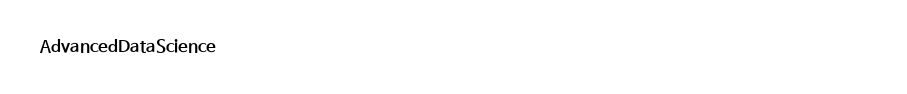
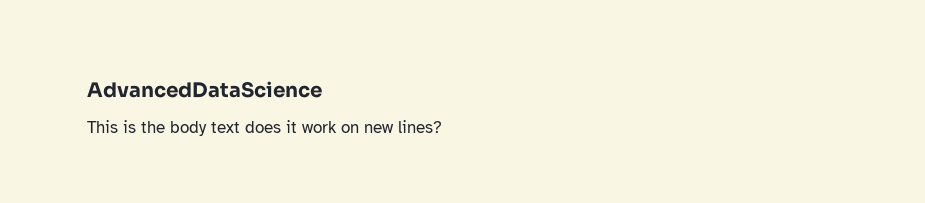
(216, 46) none -> [87,120,442,136] // This is the body text does it work on new lines?

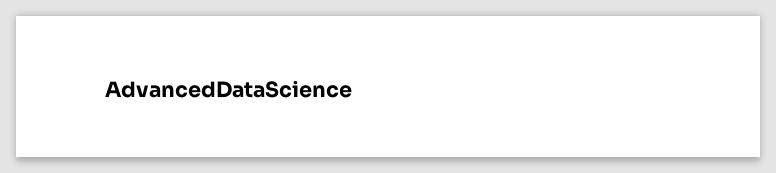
[87,120,442,136] // This is the body text does it work on new lines? -> (352, 89) none

